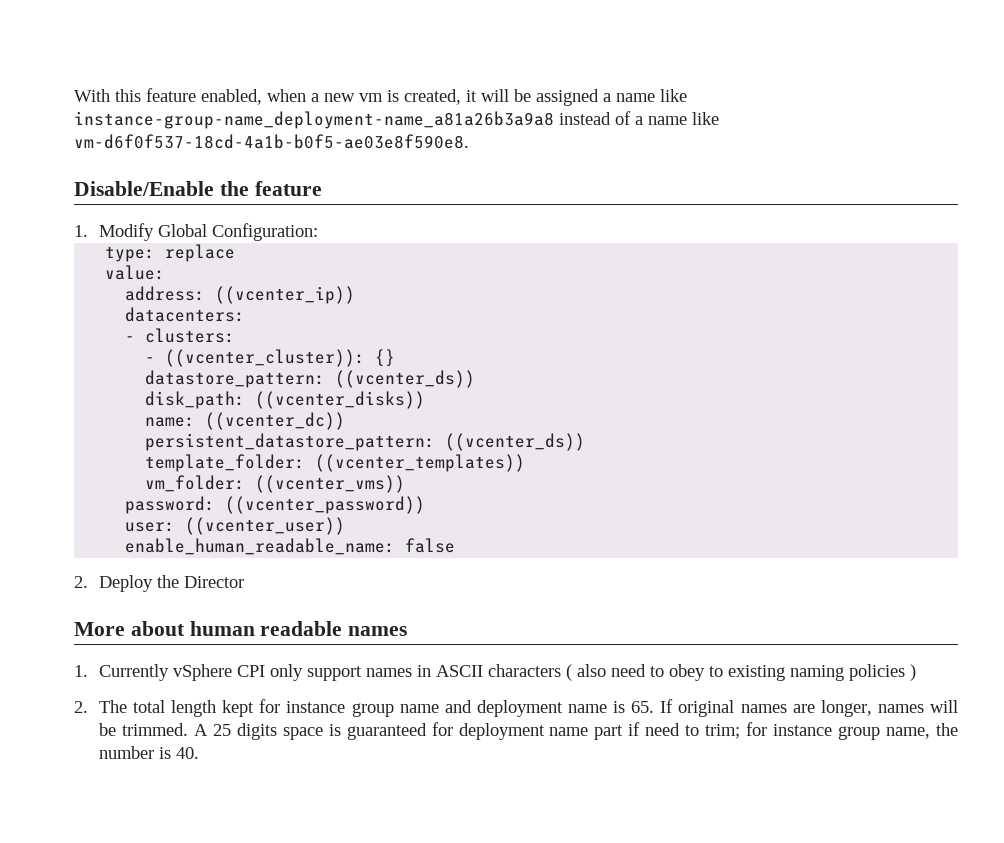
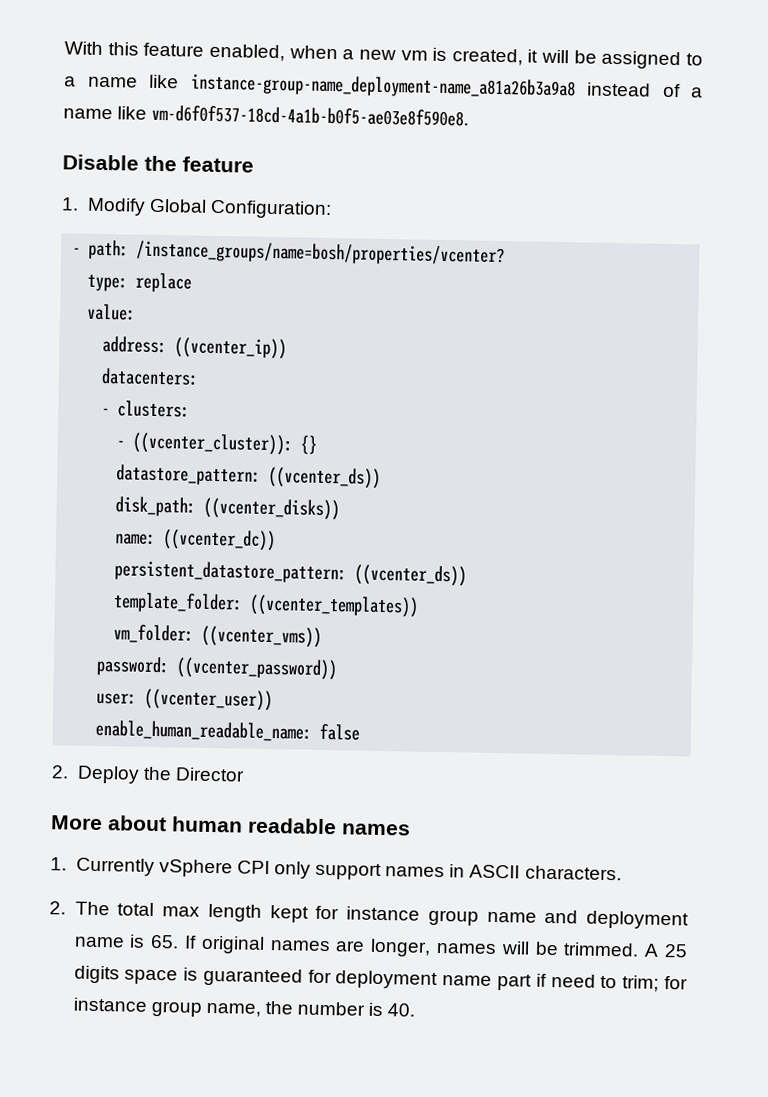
(599, 97) none -> [686,53,704,66] to
[74,181,214,196] Disable/Enable -> [62,154,139,171] Disable
(318, 232) none -> [72,239,506,267] // - path: /instance_groups/name=bosh/properties/vcenter?
[487,664,916,681] characters ( also need to obey to existing naming policies ) -> [524,865,622,881] characters.
(166, 706) none -> [162,906,200,917] max

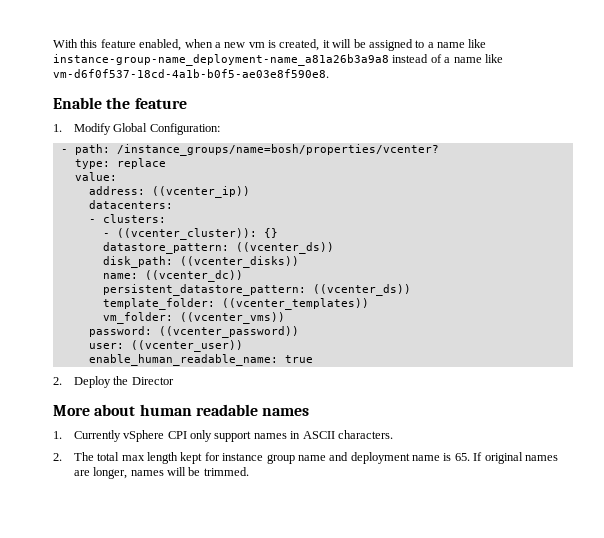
[62,154,139,171] Disable -> [53,97,102,109] Enable
[319,723,361,741] false -> [284,355,313,363] true
[644,943,688,958] [73,965,688,992] [72,997,416,1017] A 25 digits space is guaranteed for deployment name part if need to trim; for instance group name, the number is 40. -> (249, 471) none

